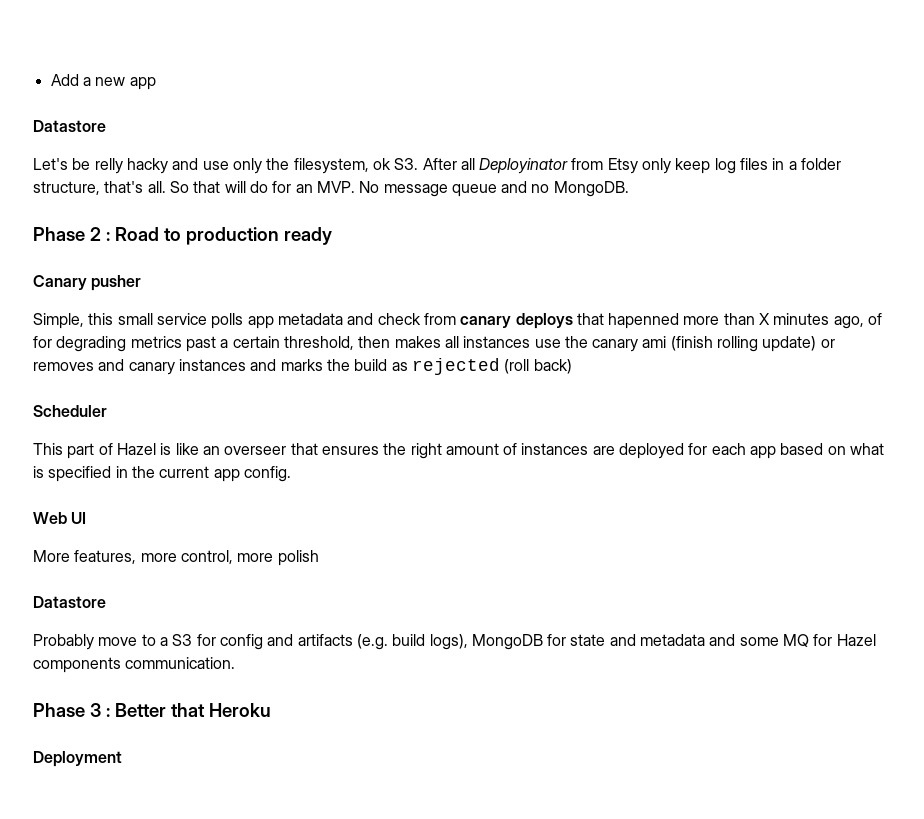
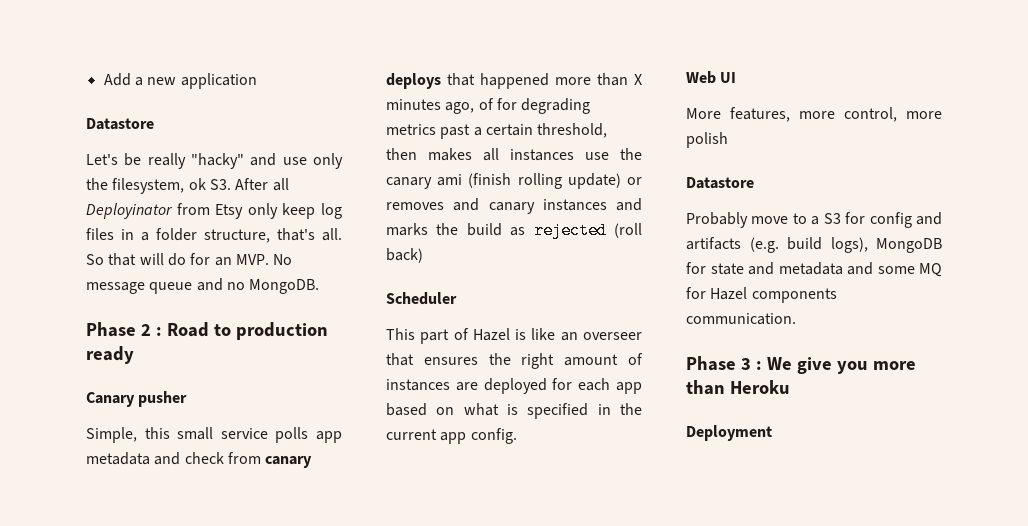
[129,77,156,90] app -> [180,73,257,89] application
[94,158,168,174] relly hacky -> [147,153,244,169] really "hacky"
[608,313,680,329] hapenned -> [480,73,549,89] happened
[114,703,205,717] Better that -> [766,357,916,374] [686,380,725,395] We give you more than

